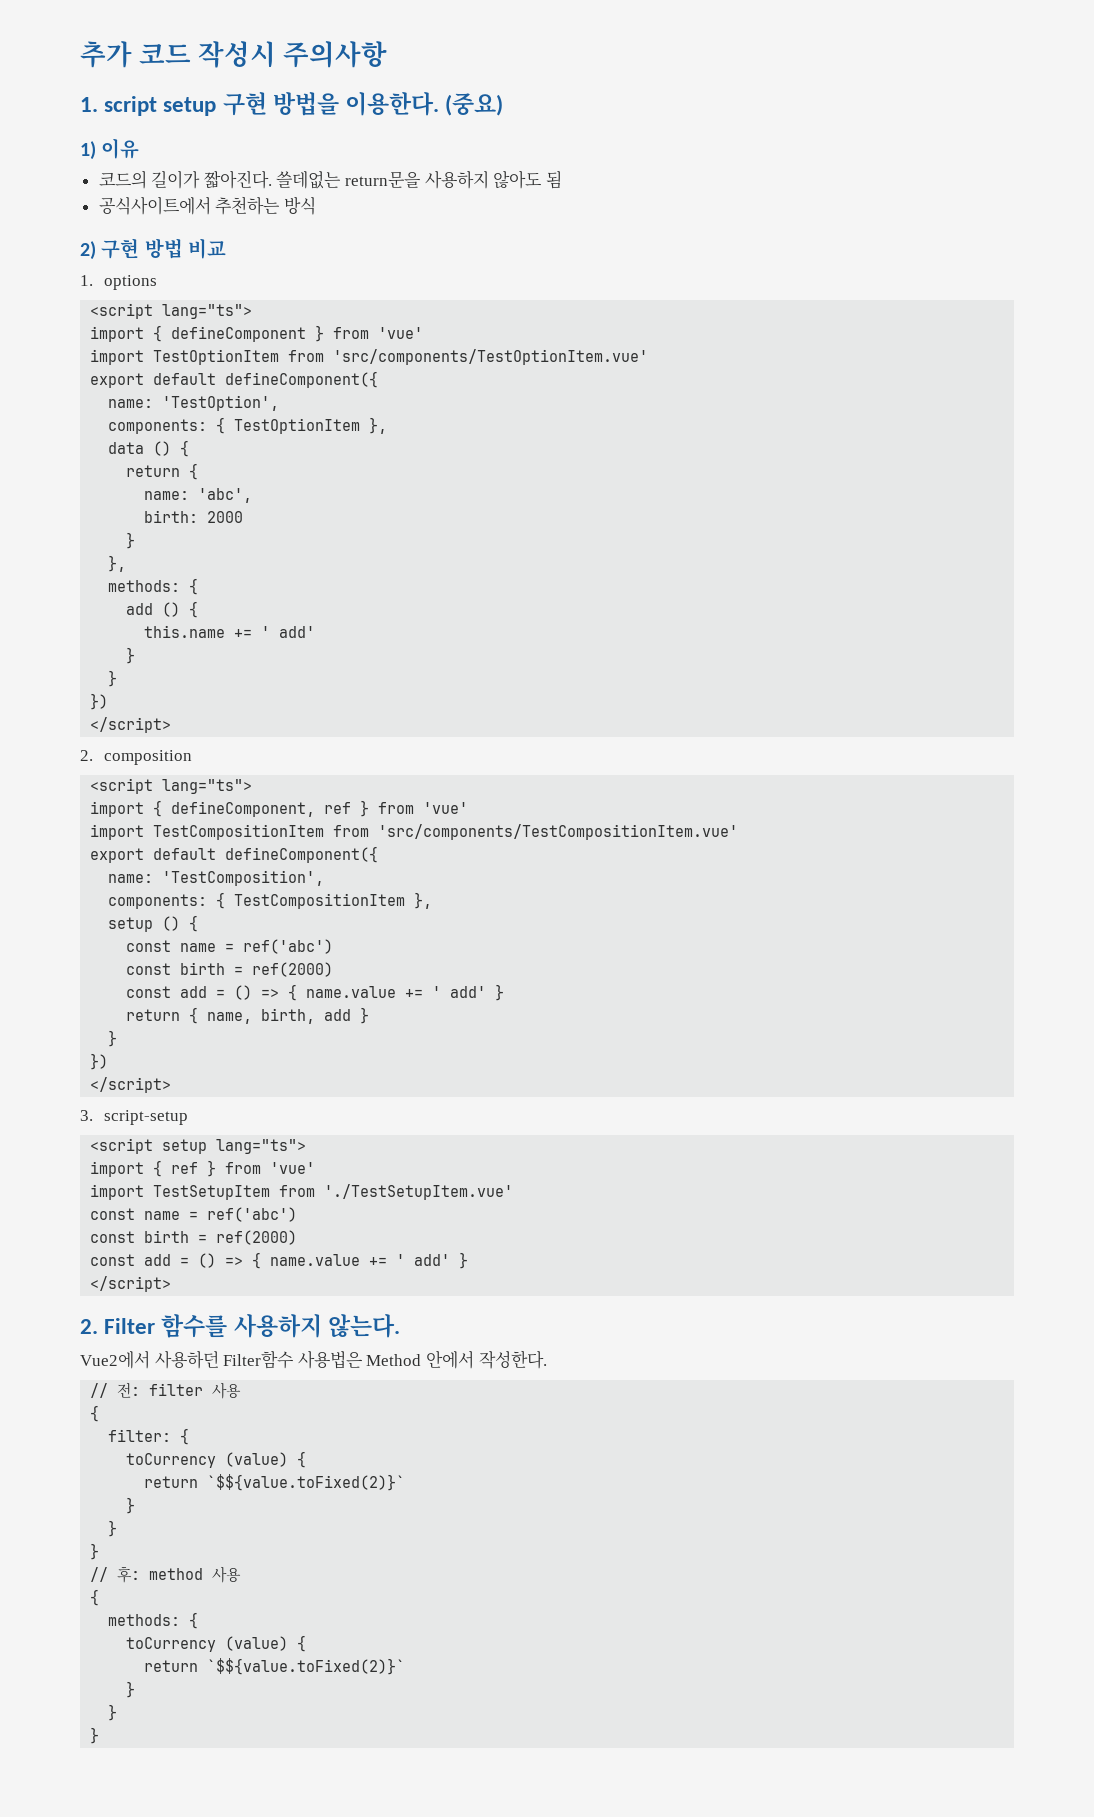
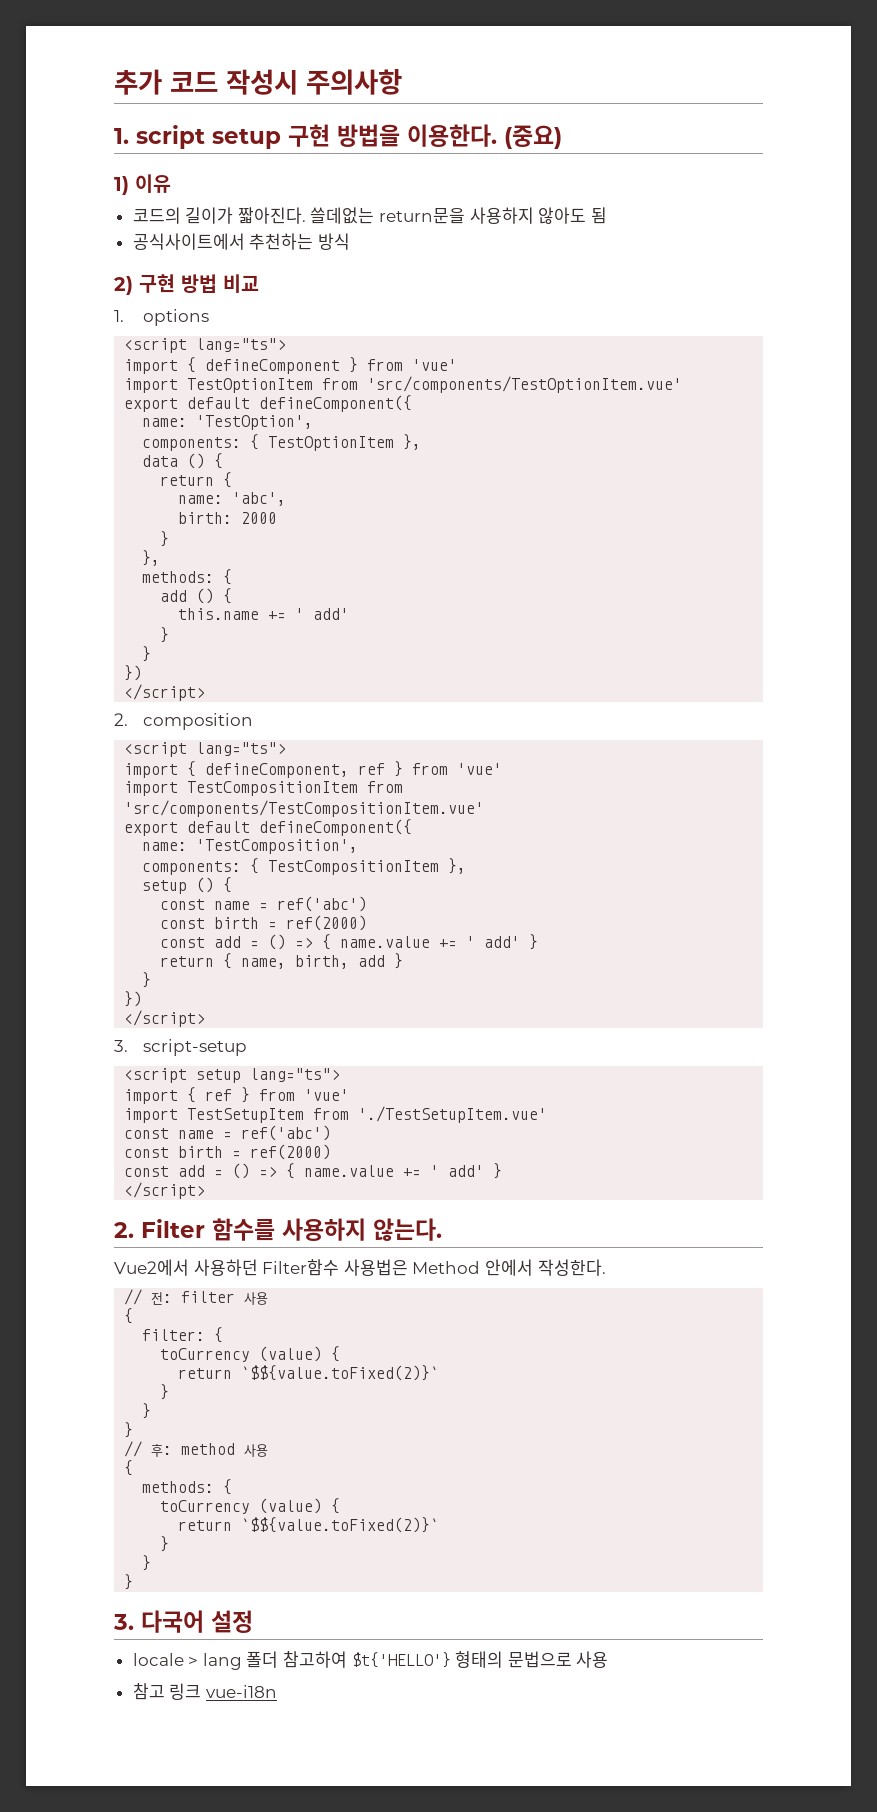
(100, 1735) none -> [113,1610,253,1633] [132,1651,609,1670] [132,1683,277,1700] // 3. 다국어 설정 // locale > lang 폴더 참고하여 $t{'HELLO'} 형태의 문법으로 사용 // 참고 링크 vue-i18n

